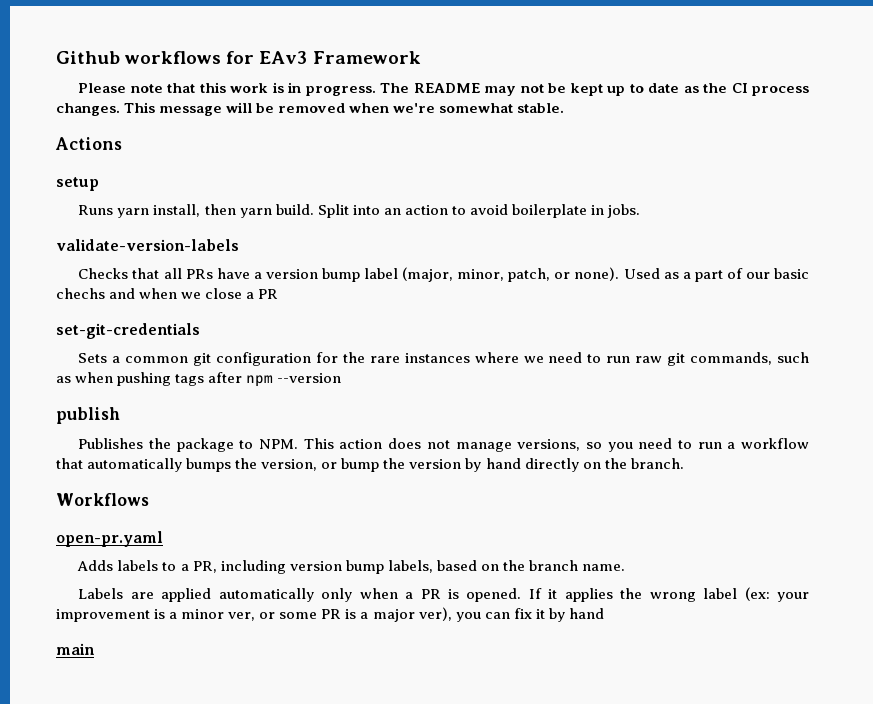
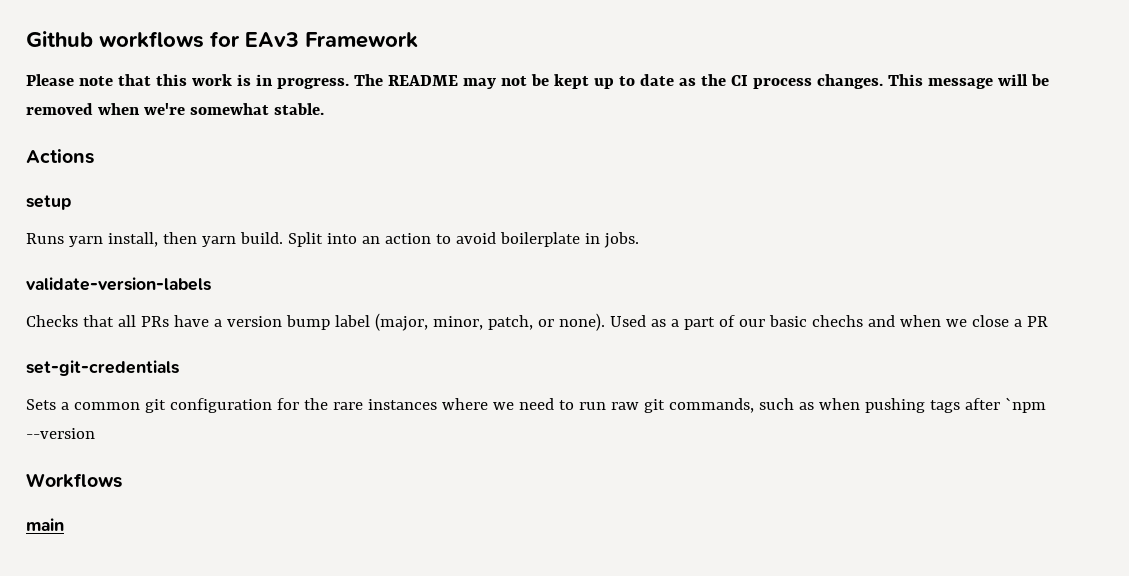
[246,375,274,387] npm -> [1004,397,1046,413] `npm
[56,407,120,424] [78,438,810,452] [56,458,684,472] [56,493,149,506] [56,531,163,547] [77,560,626,574] [78,587,809,602] [56,607,604,622] publish // Publishes the package to NPM. This action does not manage versions, so you need to run a workflow that automatically bumps the version, or bump the version by hand directly on the branch. // Workflows // open-pr.yaml // Adds labels to a PR, including version bump labels, based on the branch name. // Labels are applied automatically only when a PR is opened. If it applies the wrong label (ex: your improvement is a minor ver, or some PR is a major ver), you can fix it by hand -> [26,473,122,488] Workflows

